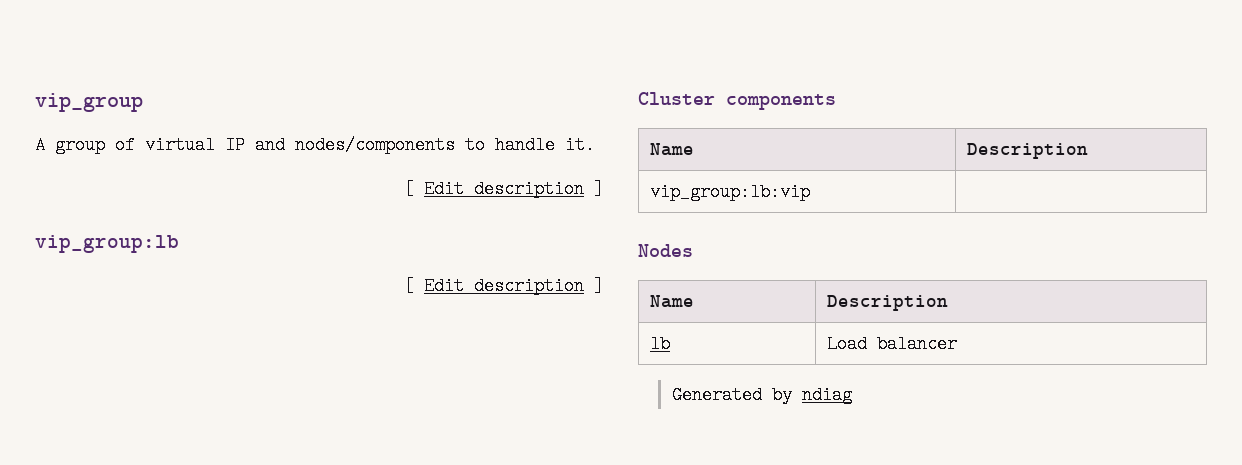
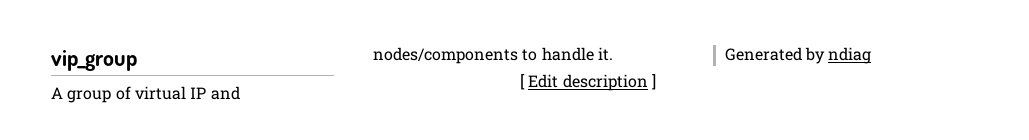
[35,235,179,253] [404,277,604,295] [638,92,836,110] [650,143,695,156] [967,143,1089,159] [650,183,811,201] [638,244,693,257] [650,295,695,308] [827,295,949,311] [650,335,671,353] [827,335,958,353] // vip_group:lb // [ Edit description ] // Cluster components // Name | Description // vip_group:lb:vip | // Nodes // Name | Description // lb | Load balancer -> (656, 82) none

